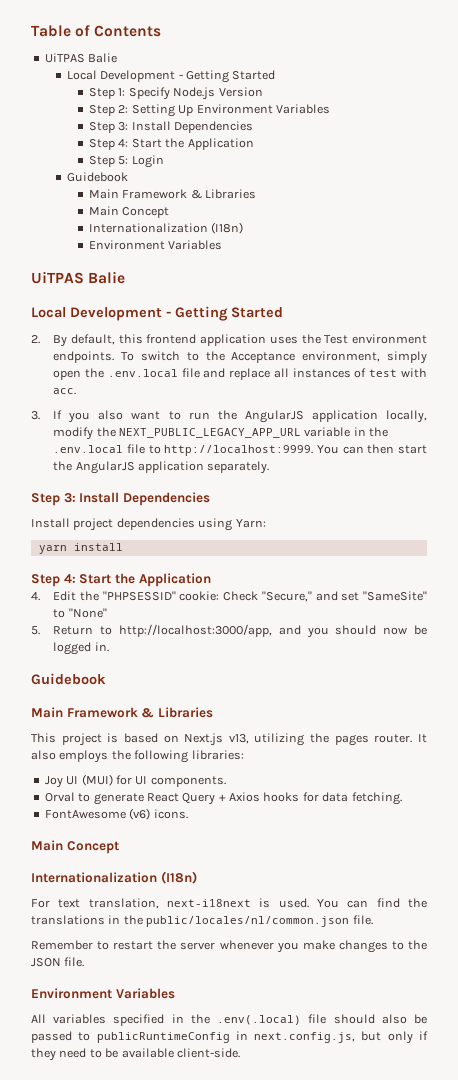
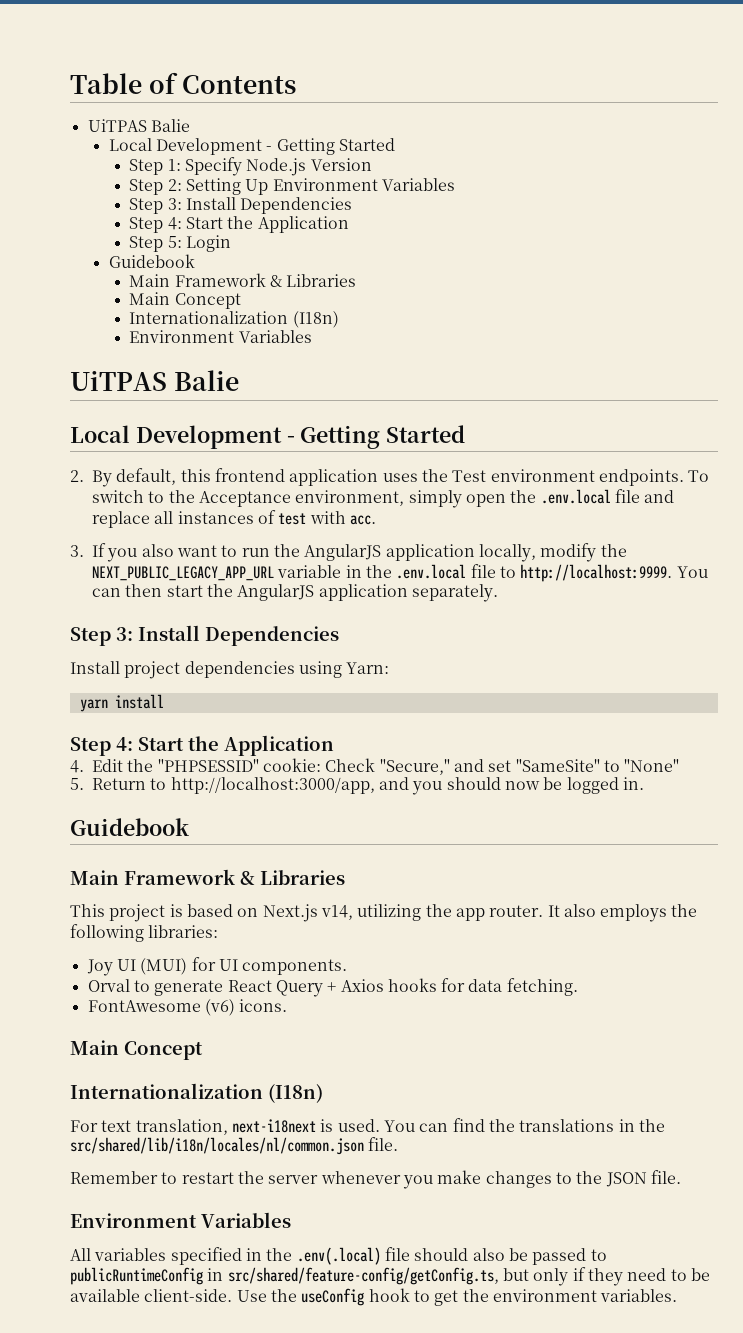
[228,734,249,744] v13, -> [320,905,353,920] v14,
[334,734,369,746] pages -> [455,908,485,921] app
[146,916,350,927] public/locales/nl/common.json -> [70,1137,364,1155] src/shared/lib/i18n/locales/nl/common.json
[254,1032,356,1043] next.config.js, -> [227,1267,499,1285] src/shared/feature-config/getConfig.ts,
(240, 1053) none -> [236,1288,678,1306] Use the useConfig hook to get the environment variables.

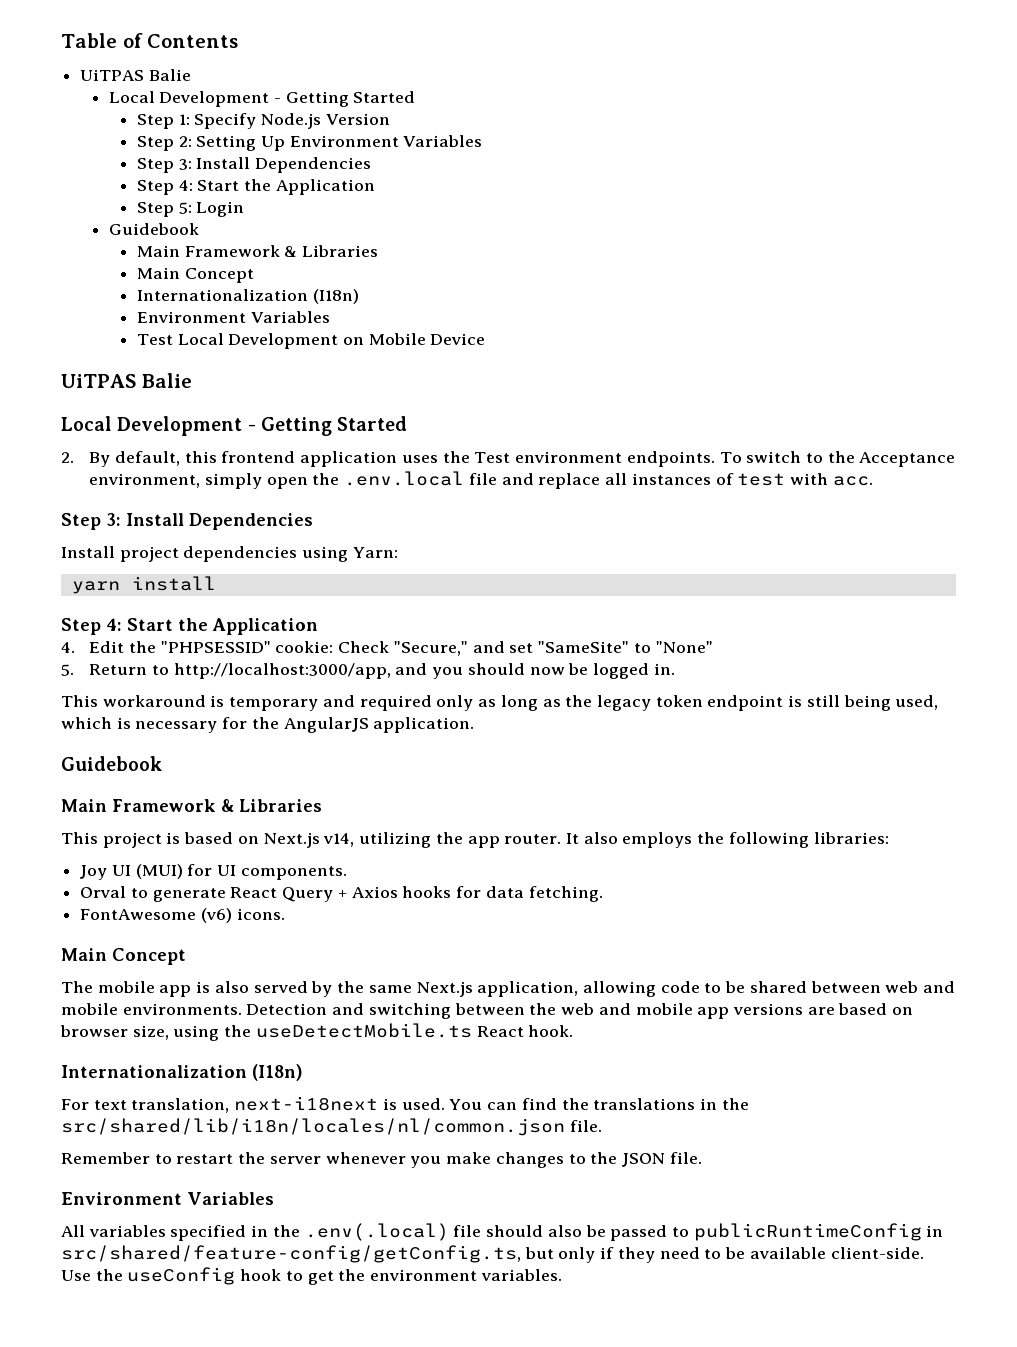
(312, 336) none -> [136,333,486,349] // Test Local Development on Mobile Device
[70,543,627,562] [92,564,708,582] [92,584,498,602] // 3. If you also want to run the AngularJS application locally, modify the NEXT_PUBLIC_LEGACY_APP_URL variable in the .env.local file to http://localhost:9999. You can then start the AngularJS application separately. -> (873, 481) none
(644, 783) none -> [61,695,939,711] [61,717,475,733] // This workaround is temporary and required only as long as the legacy token endpoint is still being used, which is necessary for the AngularJS application.
(203, 1050) none -> [61,981,956,997] [61,1003,914,1019] [60,1023,574,1041] // The mobile app is also served by the same Next.js application, allowing code to be shared between web and mobile environments. Detection and switching between the web and mobile app versions are based on browser size, using the useDetectMobile.ts React hook.

